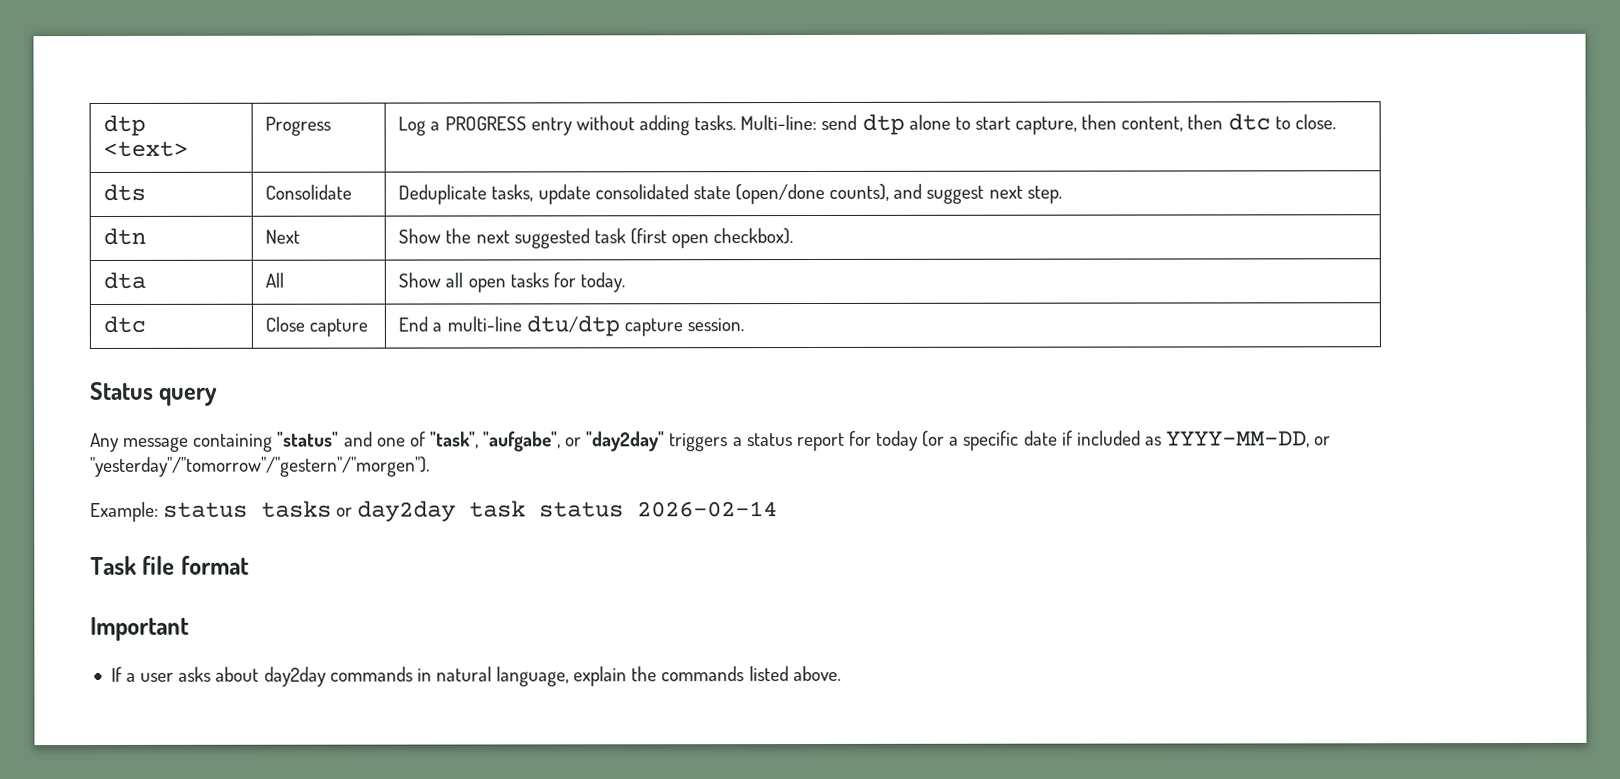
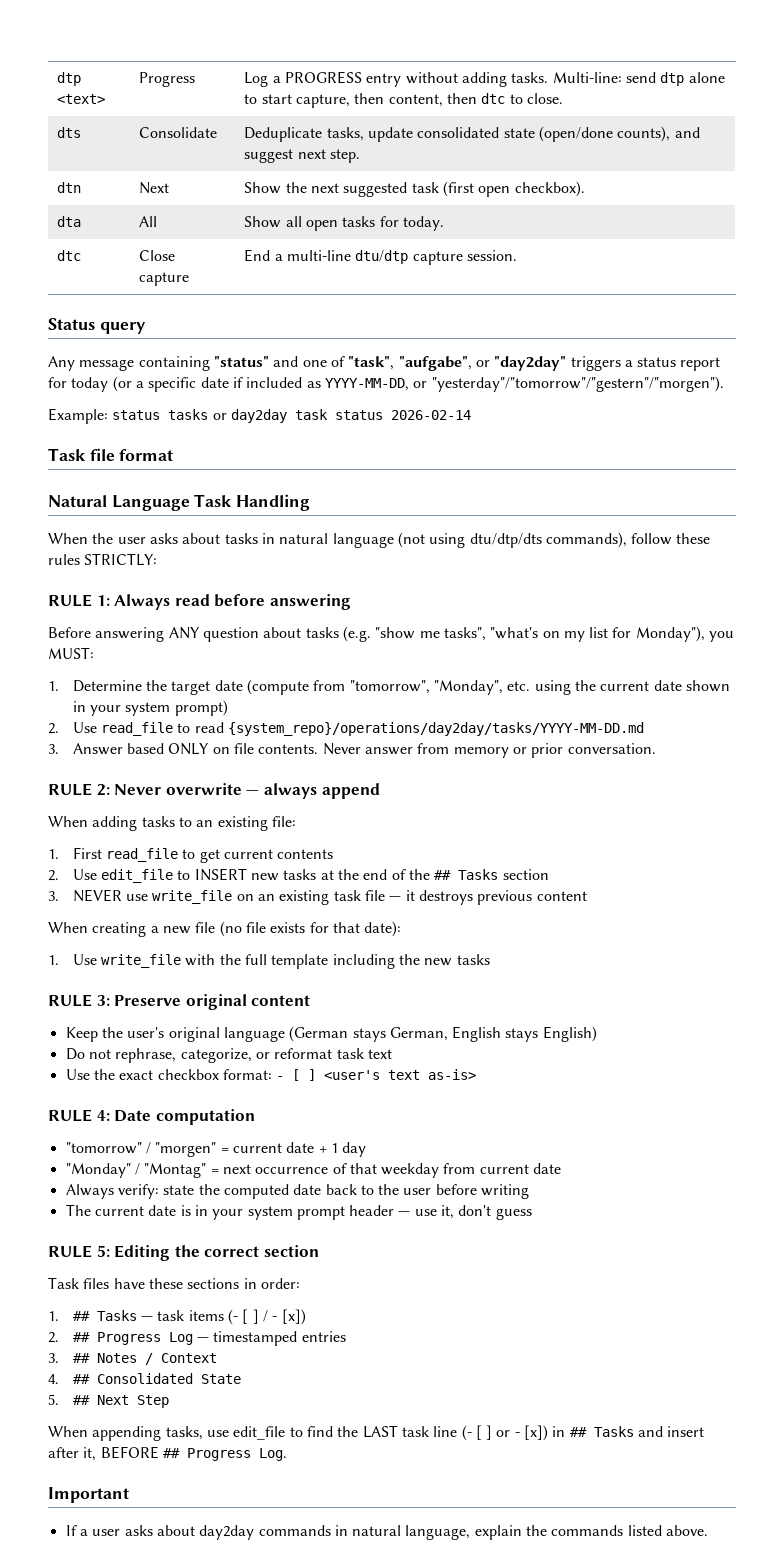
(249, 565) none -> [48,494,311,511] [48,532,711,548] [48,553,158,566] [48,594,351,610] [48,626,735,642] [48,647,94,659] [48,679,730,695] [72,700,228,716] [48,722,645,736] [48,743,656,758] [48,783,380,799] [48,816,296,831] [48,847,334,863] [48,868,549,883] [48,889,587,905] [48,921,402,937] [48,954,490,969] [48,994,311,1010] [65,1026,597,1042] [65,1048,392,1063] [65,1069,477,1081] [48,1109,255,1125] [65,1142,367,1157] [65,1163,562,1178] [65,1184,530,1199] [65,1204,532,1220] [48,1245,319,1261] [48,1277,300,1289] [48,1309,306,1325] [48,1331,346,1346] [48,1353,217,1365] [48,1373,241,1384] [48,1394,169,1408] [48,1425,705,1441] [48,1446,287,1461] // Natural Language Task Handling // When the user asks about tasks in natural language (not using dtu/dtp/dts commands), follow these rules STRICTLY: // RULE 1: Always read before answering // Before answering ANY question about tasks (e.g. "show me tasks", "what's on my list for Monday"), you MUST: // 1. Determine the target date (compute from "tomorrow", "Monday", etc. using the current date shown in your system prompt) // 2. Use read_file to read {system_repo}/operations/day2day/tasks/YYYY-MM-DD.md // 3. Answer based ONLY on file contents. Never answer from memory or prior conversation. // RULE 2: Never overwrite — always append // When adding tasks to an existing file: // 1. First read_file to get current contents // 2. Use edit_file to INSERT new tasks at the end of the ## Tasks section // 3. NEVER use write_file on an existing task file — it destroys previous content // When creating a new file (no file exists for that date): // 1. Use write_file with the full template including the new tasks // RULE 3: Preserve original content // Keep the user's original language (German stays German, English stays English) // Do not rephrase, categorize, or reformat task text // Use the exact checkbox format: - [ ] <user's text as-is> // RULE 4: Date computation // "tomorrow" / "morgen" = current date + 1 day // "Monday" / "Montag" = next occurrence of that weekday from current date // Always verify: state the computed date back to the user before writing // The current date is in your system prompt header — use it, don't guess // RULE 5: Editing the correct section // Task files have these sections in order: // 1. ## Tasks — task items (- [ ] / - [x]) // 2. ## Progress Log — timestamped entries // 3. ## Notes / Context // 4. ## Consolidated State // 5. ## Next Step // When appending tasks, use edit_file to find the LAST task line (- [ ] or - [x]) in ## Tasks and insert after it, BEFORE ## Progress Log.

